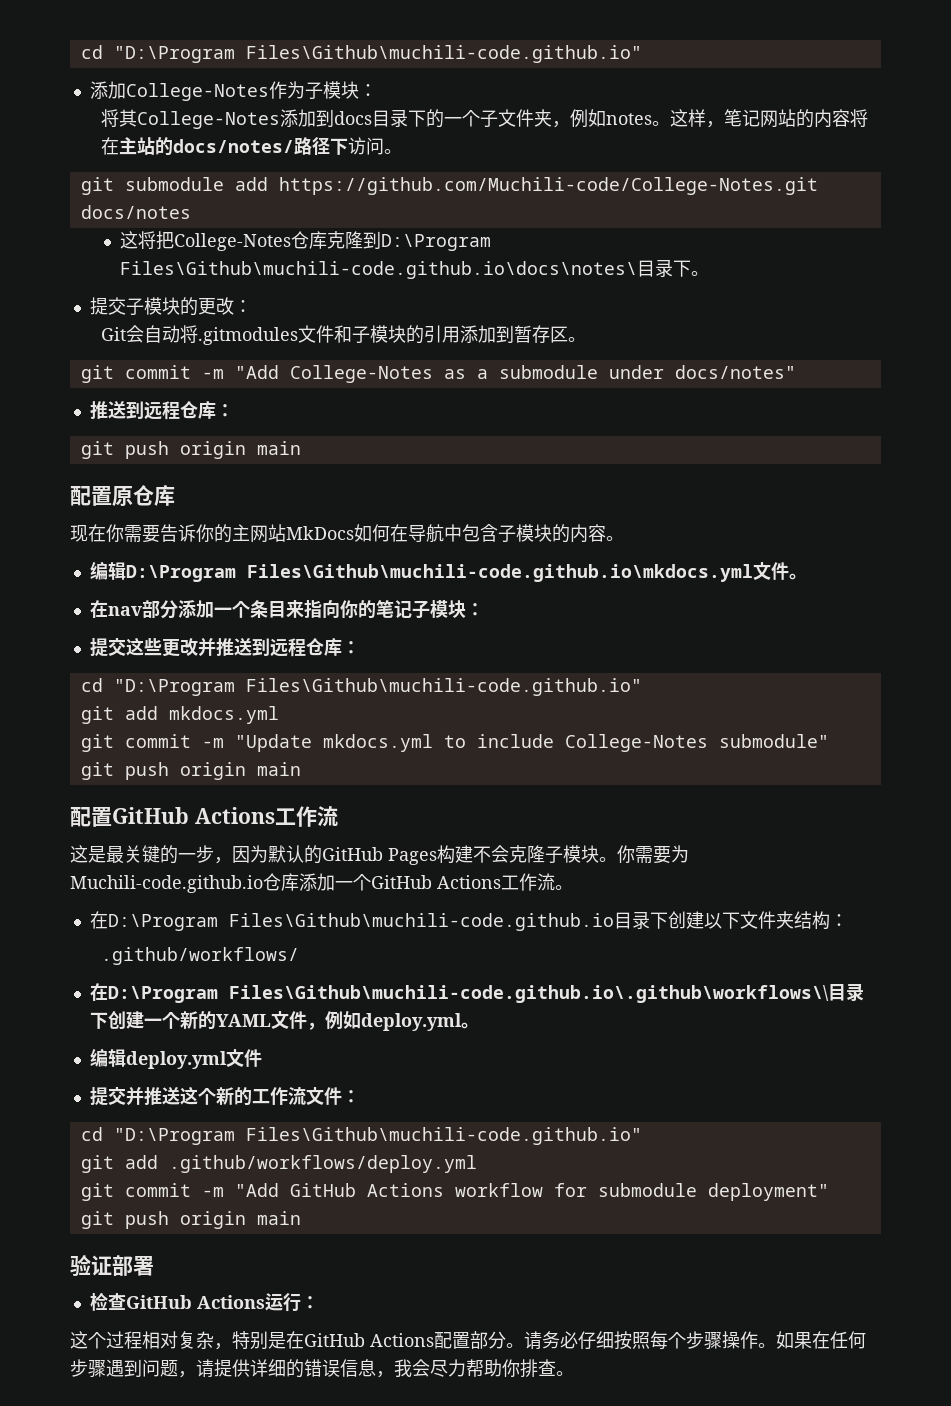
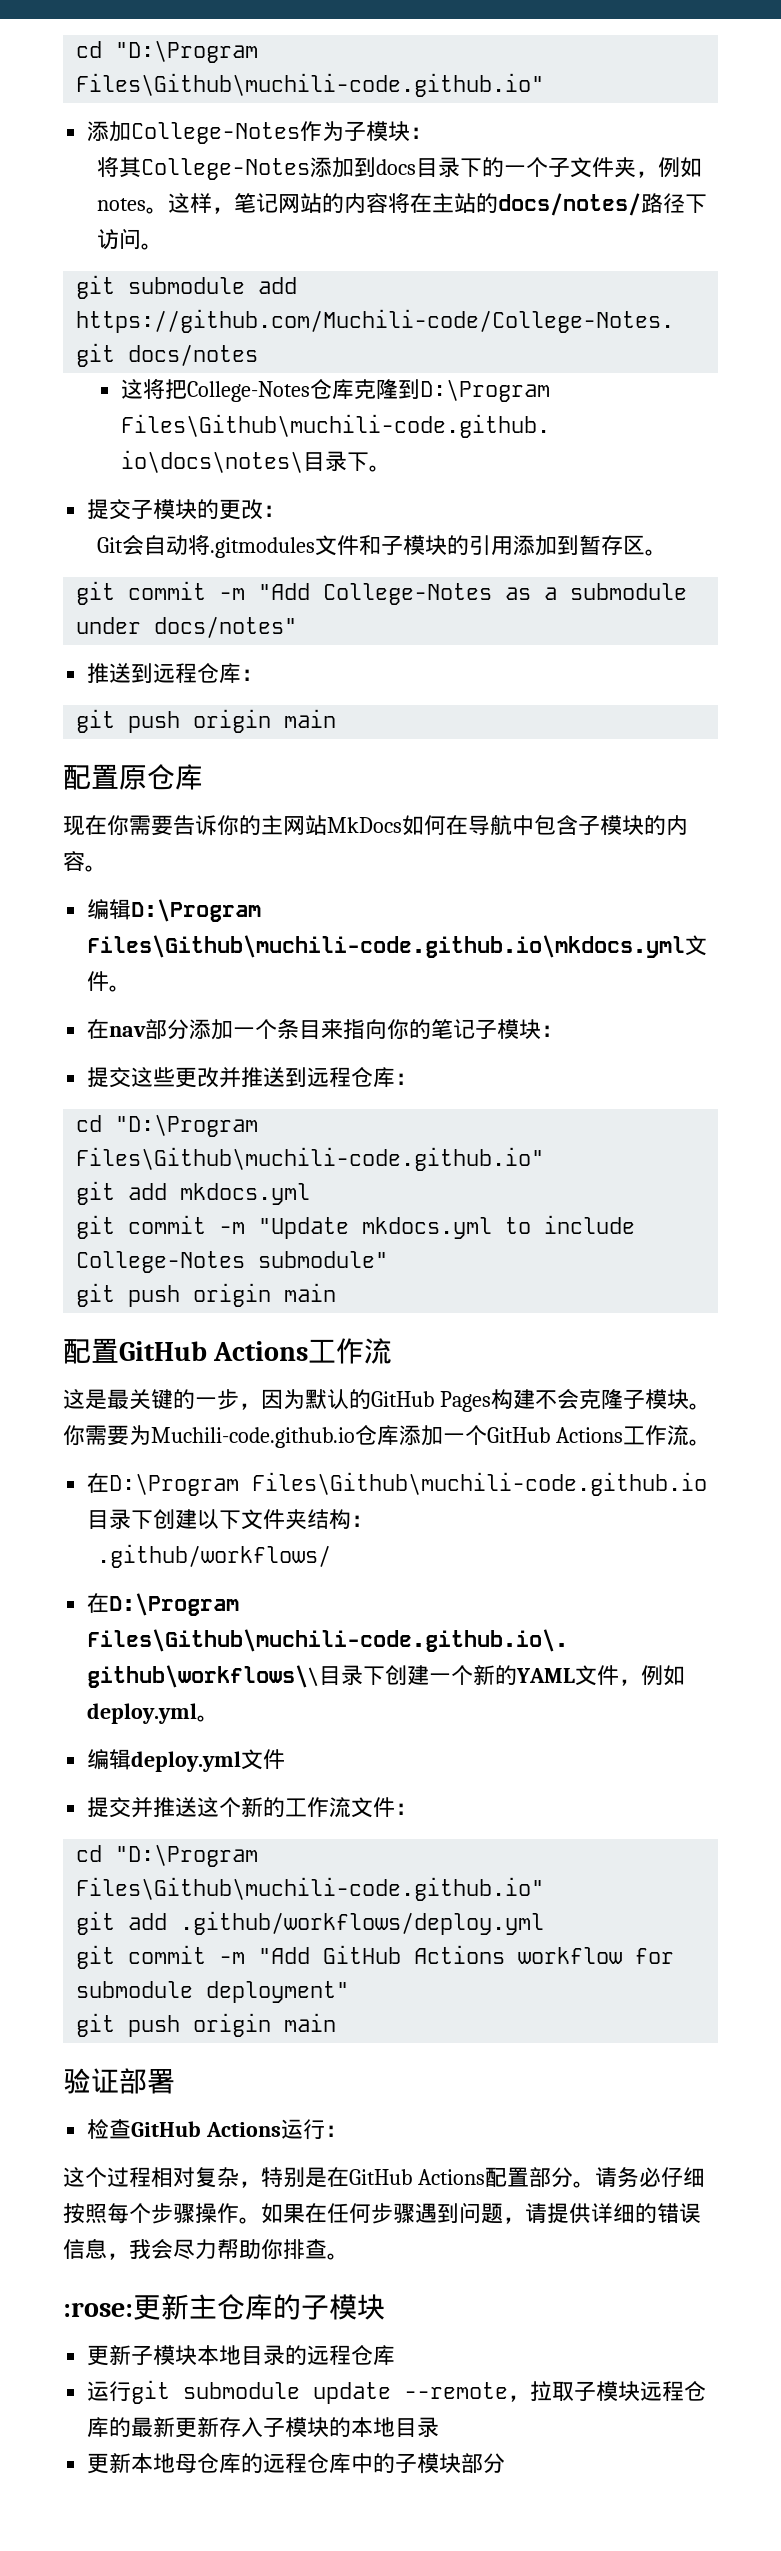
(574, 1373) none -> [63,2294,385,2320] [87,2345,396,2366] [87,2380,707,2404] [87,2417,440,2438] [87,2453,506,2474] // :rose:更新主仓库的子模块 // 更新子模块本地目录的远程仓库 // 运行git submodule update --remote，拉取子模块远程仓库的最新更新存入子模块的本地目录 // 更新本地母仓库的远程仓库中的子模块部分

